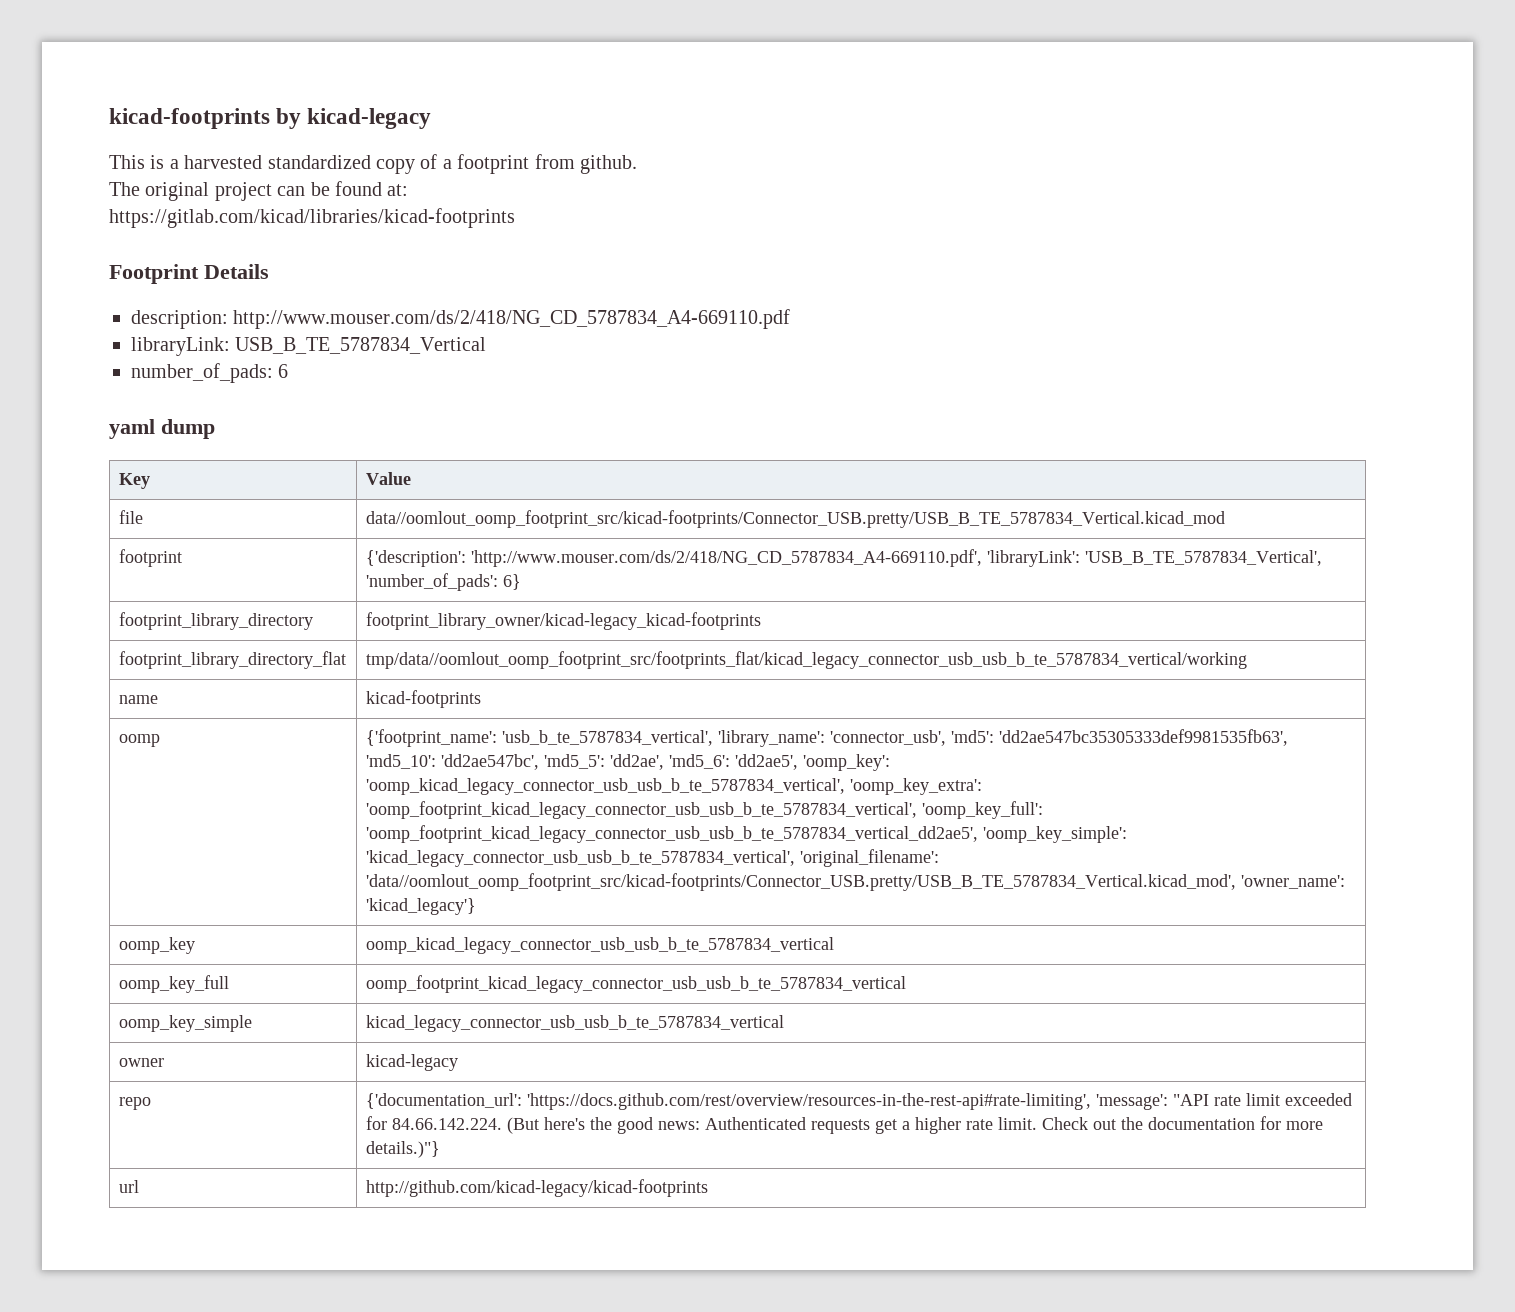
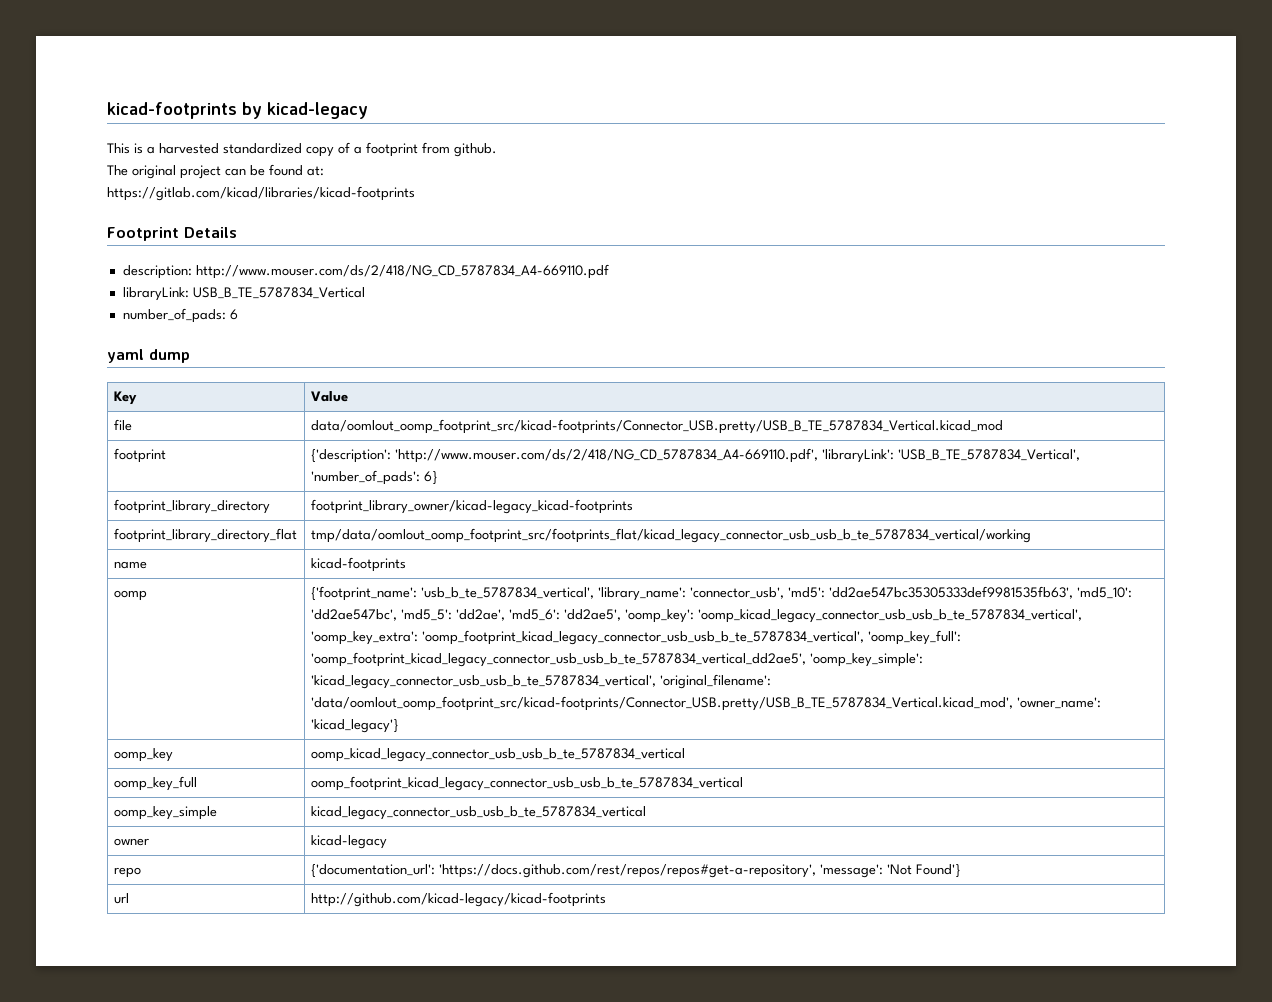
[365,510,1225,528] data//oomlout_oomp_footprint_src/kicad-footprints/Connector_USB.pretty/USB_B_TE_5787834_Vertical.kicad_mod -> [310,419,1003,434] data/oomlout_oomp_footprint_src/kicad-footprints/Connector_USB.pretty/USB_B_TE_5787834_Vertical.kicad_mod
[365,651,1247,669] tmp/data//oomlout_oomp_footprint_src/footprints_flat/kicad_legacy_connector_usb_usb_b_te_5787834_vertical/working -> [310,528,1031,543] tmp/data/oomlout_oomp_footprint_src/footprints_flat/kicad_legacy_connector_usb_usb_b_te_5787834_vertical/working
[365,873,1236,891] 'data//oomlout_oomp_footprint_src/kicad-footprints/Connector_USB.pretty/USB_B_TE_5787834_Vertical.kicad_mod', -> [310,696,1013,711] 'data/oomlout_oomp_footprint_src/kicad-footprints/Connector_USB.pretty/USB_B_TE_5787834_Vertical.kicad_mod',
[526,1093,1352,1110] [365,1116,1323,1134] [365,1141,440,1158] 'https://docs.github.com/rest/overview/resources-in-the-rest-api#rate-limiting', 'message': "API rate limit exceeded for 84.66.142.224. (But here's the good news: Authenticated requests get a higher rate limit. Check out the documentation for more details.)"} -> [438,864,961,878] 'https://docs.github.com/rest/repos/repos#get-a-repository', 'message': 'Not Found'}

